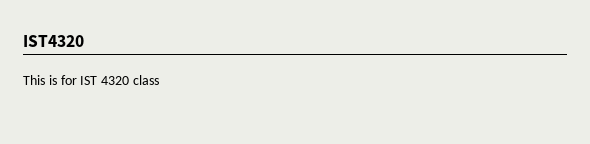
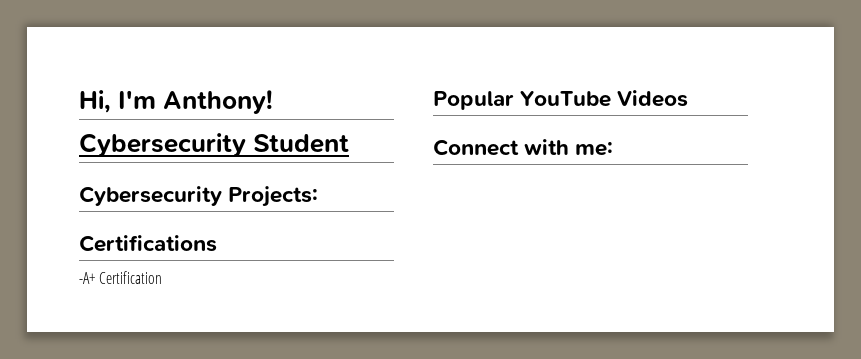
[23,35,84,47] [23,75,159,85] IST4320 // This is for IST 4320 class -> [79,90,274,114] [79,133,350,157] [79,186,319,207] [79,235,217,252] [79,271,163,284] [433,90,689,110] [433,139,614,156] Hi, I'm Anthony! // Cybersecurity Student // Cybersecurity Projects: // Certifications // -A+ Certification // Popular YouTube Videos // Connect with me:

